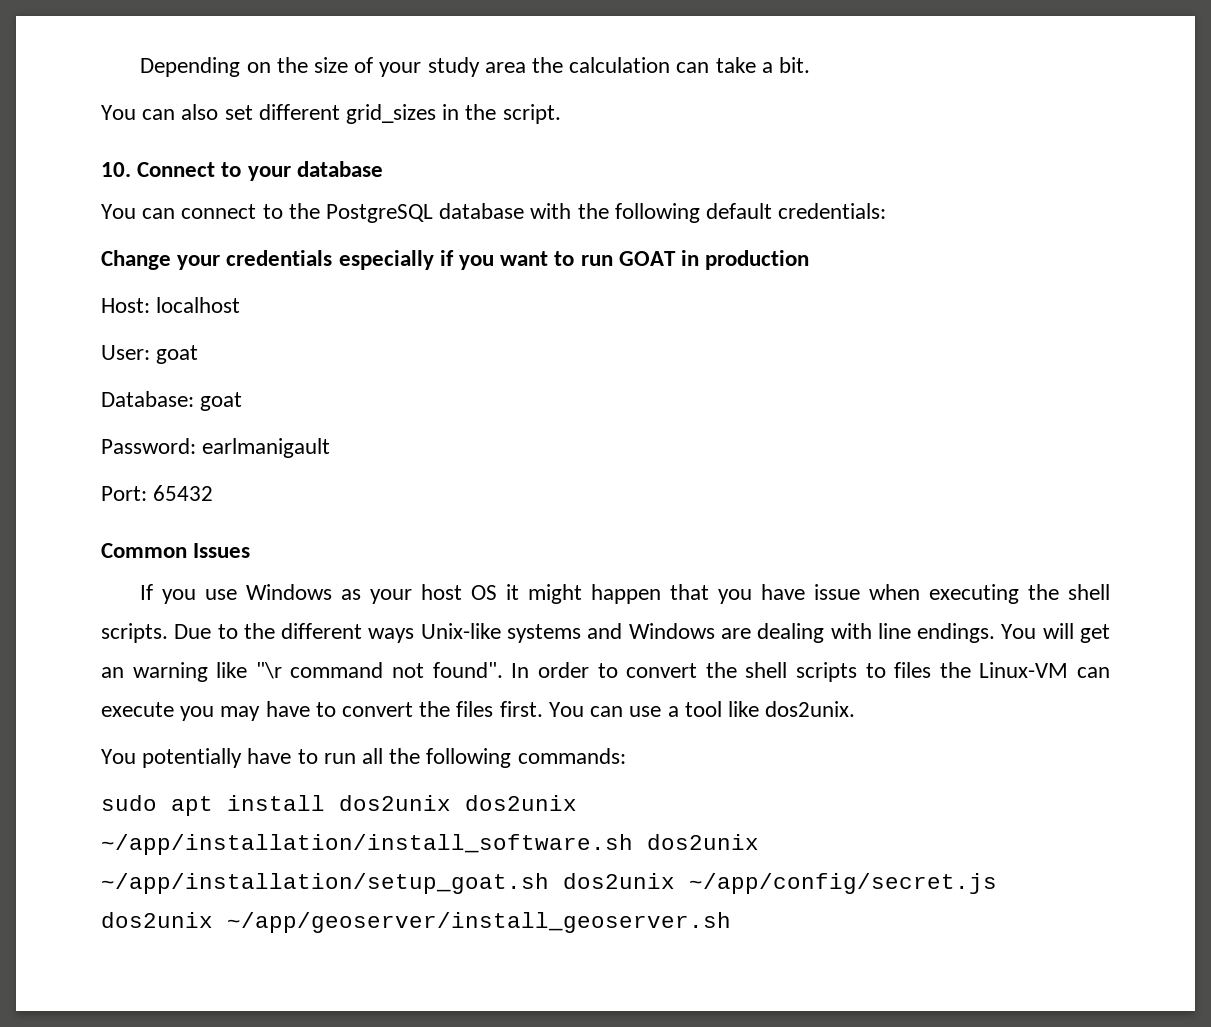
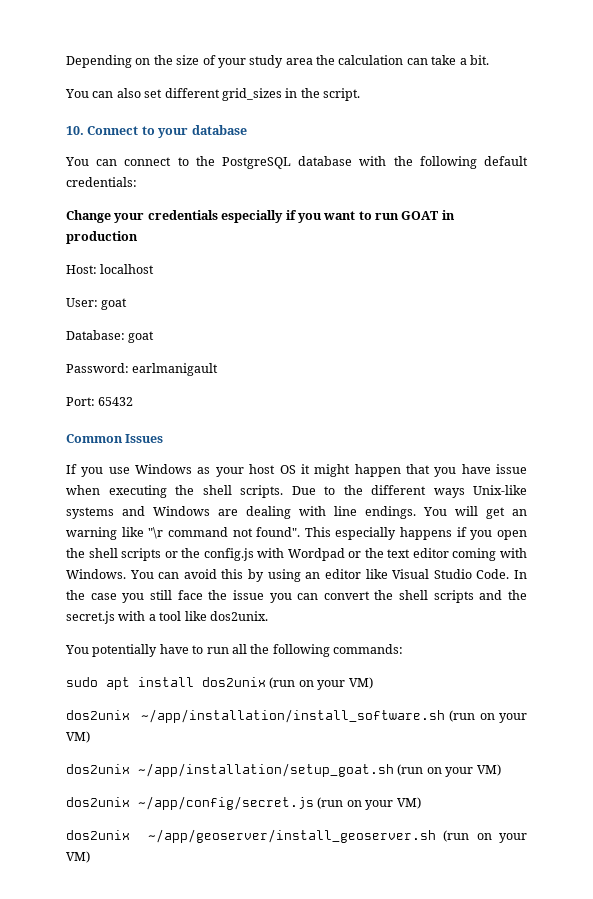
[511,662,1110,682] [101,701,662,721] In order to convert the shell scripts to files the Linux-VM can execute you may have to convert the files first. You can use -> [304,527,527,540] [66,548,527,561] [66,569,528,582] [66,590,528,603] [66,611,146,624] This especially happens if you open the shell scripts or the config.js with Wordpad or the text editor coming with Windows. You can avoid this by using an editor like Visual Studio Code. In the case you still face the issue you can convert the shell scripts and the secret.js with
[465,795,577,811] [101,834,759,855] [101,873,997,894] [101,912,731,933] dos2unix ~/app/installation/install_software.sh dos2unix ~/app/installation/setup_goat.sh dos2unix ~/app/config/secret.js dos2unix ~/app/geoserver/install_geoserver.sh -> [269,677,373,690] [66,709,527,723] [66,731,90,743] [66,763,501,777] [66,796,421,810] [66,829,527,843] [66,851,90,863] (run on your VM) // dos2unix ~/app/installation/install_software.sh (run on your VM) // dos2unix ~/app/installation/setup_goat.sh (run on your VM) // dos2unix ~/app/config/secret.js (run on your VM) // dos2unix ~/app/geoserver/install_geoserver.sh (run on your VM)

